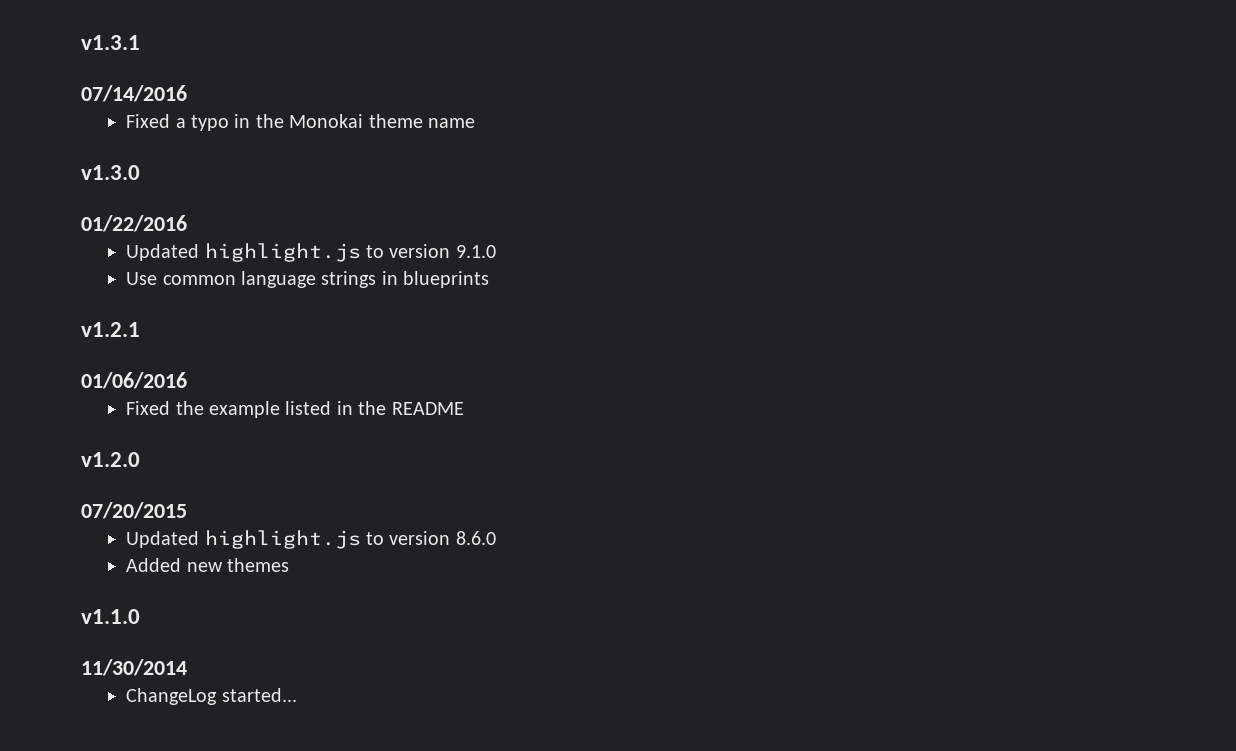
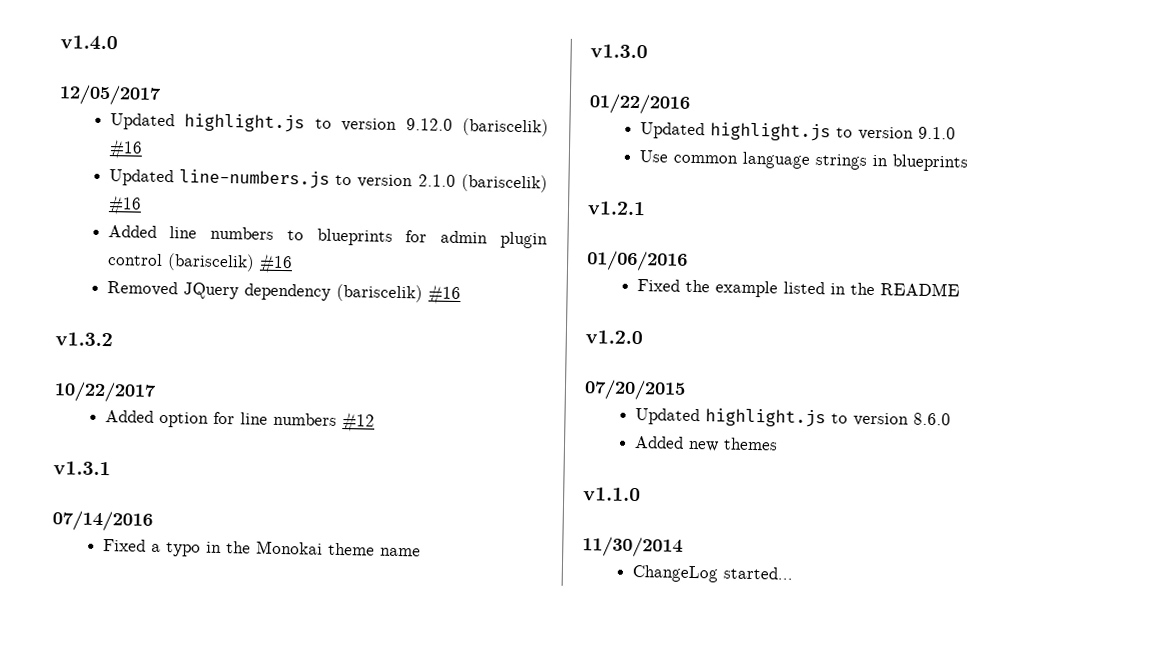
(81, 42) none -> [60,35,118,51] [59,84,162,106] [109,113,549,137] [108,139,143,160] [108,169,548,193] [107,195,142,216] [107,225,548,249] [106,253,293,275] [106,281,461,306] [55,332,113,347] [54,381,157,403] [104,410,375,433] v1.4.0 // 12/05/2017 // Updated highlight.js to version 9.12.0 (bariscelik) #16 // Updated line-numbers.js to version 2.1.0 (bariscelik) #16 // Added line numbers to blueprints for admin plugin control (bariscelik) #16 // Removed JQuery dependency (bariscelik) #16 // v1.3.2 // 10/22/2017 // Added option for line numbers #12 //

